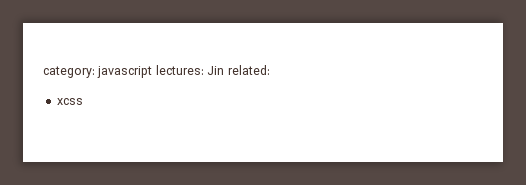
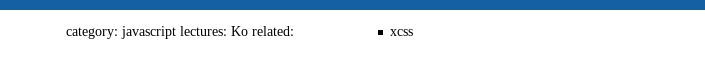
[207,66,225,75] Jin -> [231,26,248,36] Ko

